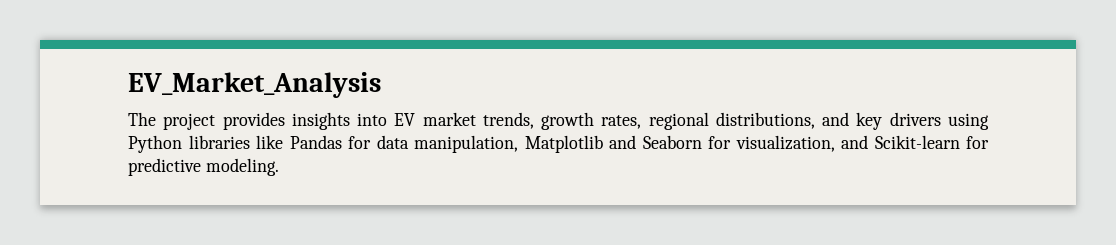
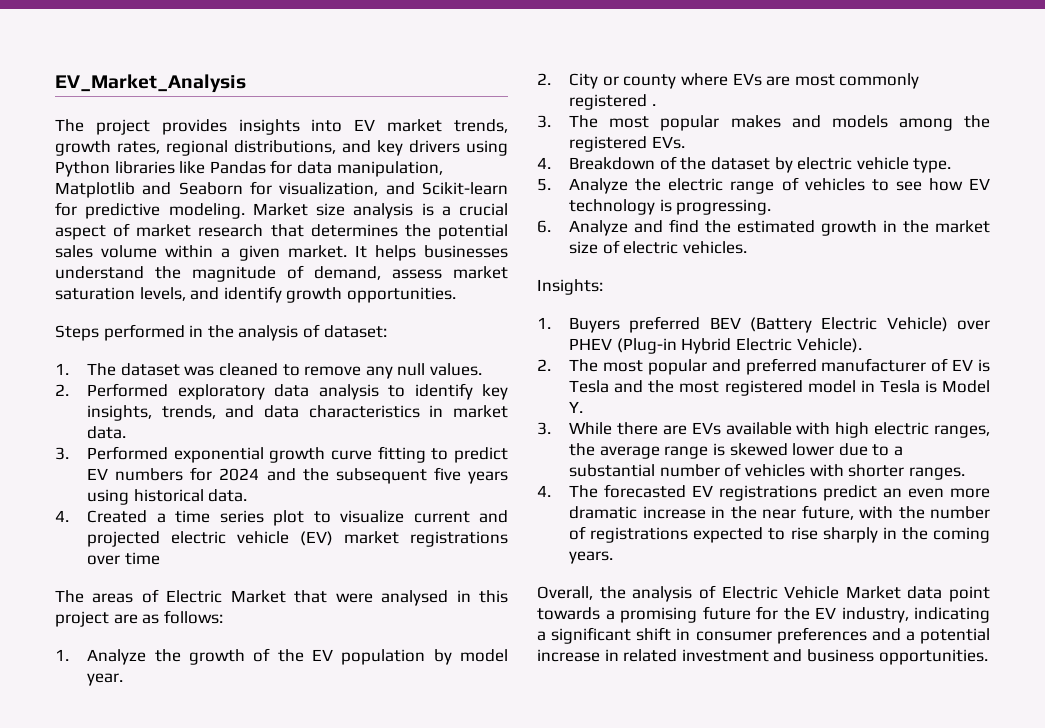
(279, 167) none -> [252,203,508,219] [55,223,508,240] [55,245,508,261] [55,265,508,282] [55,286,456,303] [55,324,387,341] [55,363,482,379] [55,383,508,400] [87,405,508,421] [87,426,127,439] [55,446,508,463] [87,467,508,484] [87,489,248,505] [55,510,508,526] [87,531,508,547] [87,552,160,565] [55,589,509,606] [55,610,223,627] [55,648,508,665] [87,673,124,686] [537,73,920,89] [569,94,656,110] [537,115,990,131] [569,136,685,152] [537,156,952,173] [537,177,990,194] [569,199,772,215] [537,219,990,236] [569,240,747,254] [537,279,603,295] [537,316,990,333] [569,338,862,354] [537,358,990,375] [569,380,991,396] [569,401,584,413] [537,422,990,438] [569,443,903,459] [569,463,965,480] [537,484,990,501] [569,505,990,520] [569,526,990,543] [569,551,614,564] [537,585,990,602] [537,606,990,623] [537,627,990,644] [537,649,988,665] Market size analysis is a crucial aspect of market research that determines the potential sales volume within a given market. It helps businesses understand the magnitude of demand, assess market saturation levels, and identify growth opportunities. // Steps performed in the analysis of dataset: // 1. The dataset was cleaned to remove any null values. // 2. Performed exploratory data analysis to identify key insights, trends, and data characteristics in market data. // 3. Performed exponential growth curve fitting to predict EV numbers for 2024 and the subsequent five years using historical data. // 4. Created a time series plot to visualize current and projected electric vehicle (EV) market registrations over time // The areas of Electric Market that were analysed in this project are as follows: // 1. Analyze the growth of the EV population by model year. // 2. City or county where EVs are most commonly registered . // 3. The most popular makes and models among the registered EVs. // 4. Breakdown of the dataset by electric vehicle type. // 5. Analyze the electric range of vehicles to see how EV technology is progressing. // 6. Analyze and find the estimated growth in the market size of electric vehicles. // Insights: // 1. Buyers preferred BEV (Battery Electric Vehicle) over PHEV (Plug-in Hybrid Electric Vehicle). // 2. The most popular and preferred manufacturer of EV is Tesla and the most registered model in Tesla is Model Y. // 3. While there are EVs available with high electric ranges, the average range is skewed lower due to a substantial number of vehicles with shorter ranges. // 4. The forecasted EV registrations predict an even more dramatic increase in the near future, with the number of registrations expected to rise sharply in the coming years. // Overall, the analysis of Electric Vehicle Market data point towards a promising future for the EV industry, indicating a significant shift in consumer preferences and a potential increase in related investment and business opportunities.

